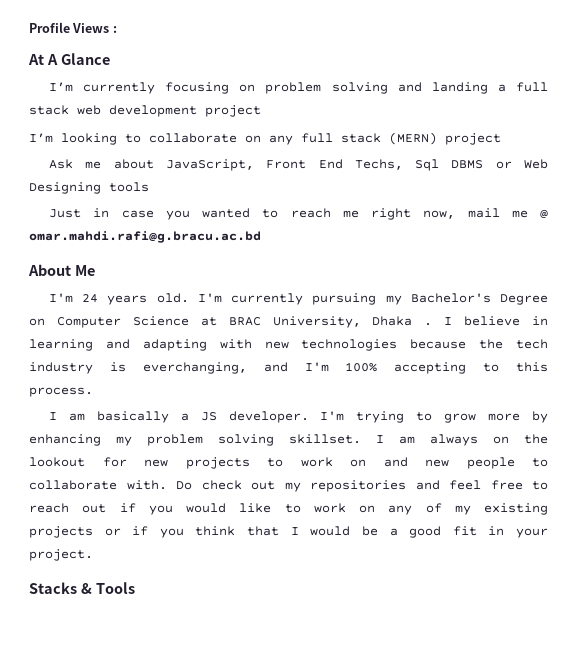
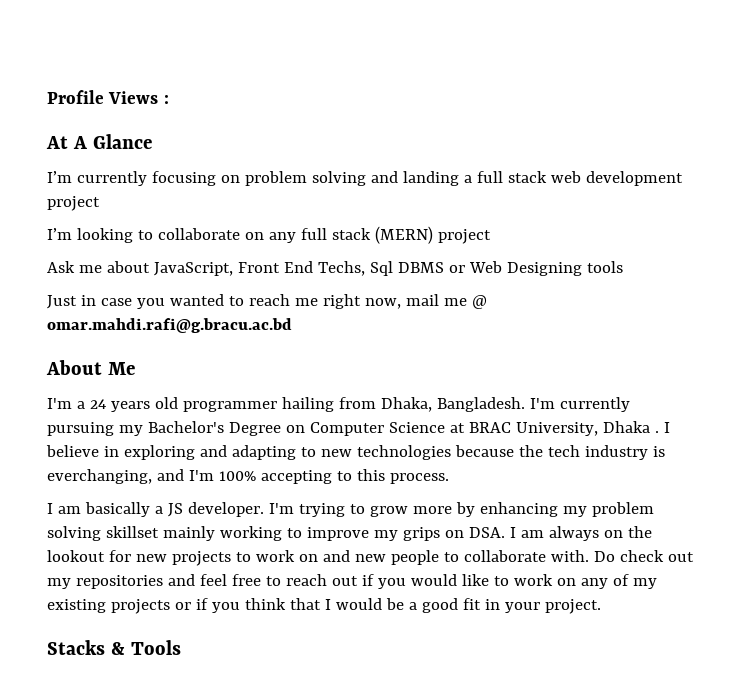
(74, 298) none -> [76,401,85,409] a
[156,293,189,303] old. -> [154,397,525,412] old programmer hailing from Dhaka, Bangladesh.
[29,339,93,351] learning -> [123,445,195,460] exploring
[219,339,252,349] with -> [300,447,316,457] to
[289,434,361,444] skillset. -> [105,526,505,541] skillset mainly working to improve my grips on DSA.

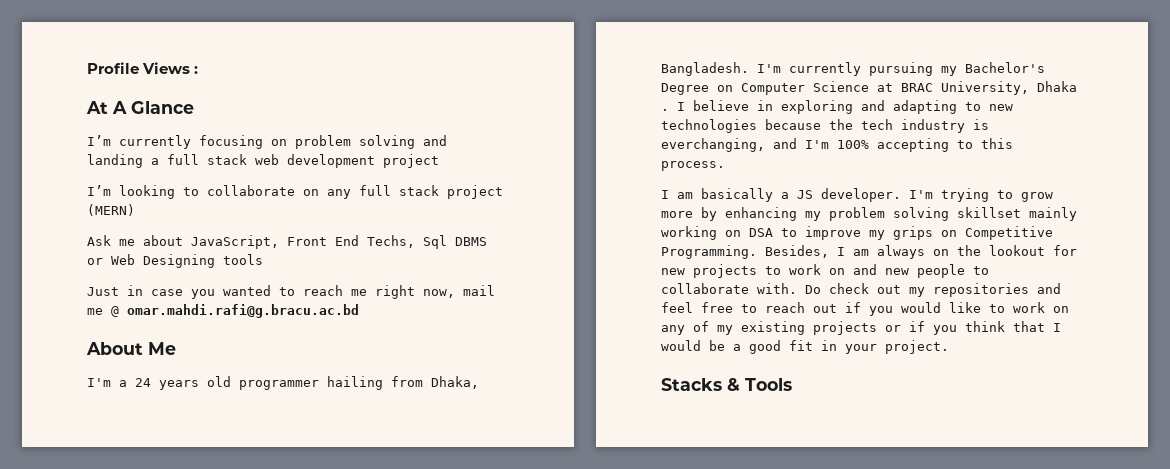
(371, 234) none -> [447,185,503,199] project
[437,229,491,244] project -> (135, 210) none
(282, 533) none -> [725,228,773,237] on DSA
[468,527,505,538] DSA. -> [965,226,1053,240] [661,245,829,259] Competitive Programming. Besides,

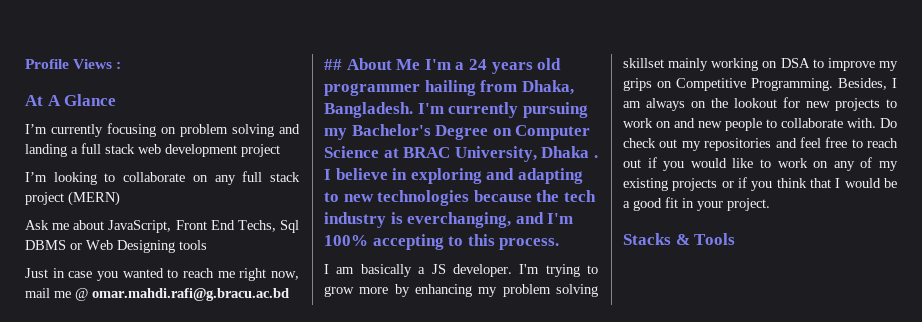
(359, 311) none -> [324,59,342,70] ##
(176, 348) // -> (421, 64) none

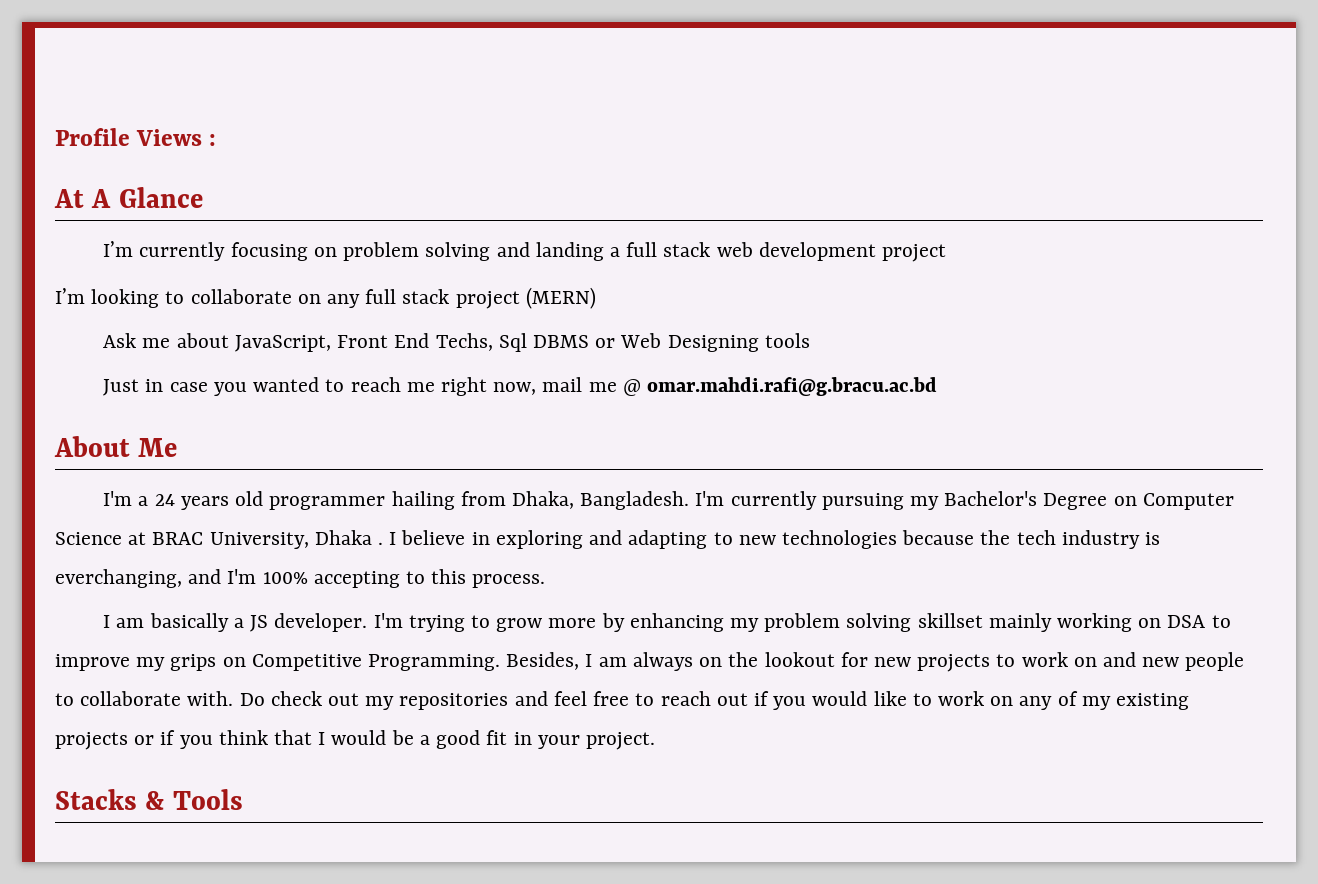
[324,59,342,70] ## -> (937, 386) none
(421, 64) none -> (178, 447) //

